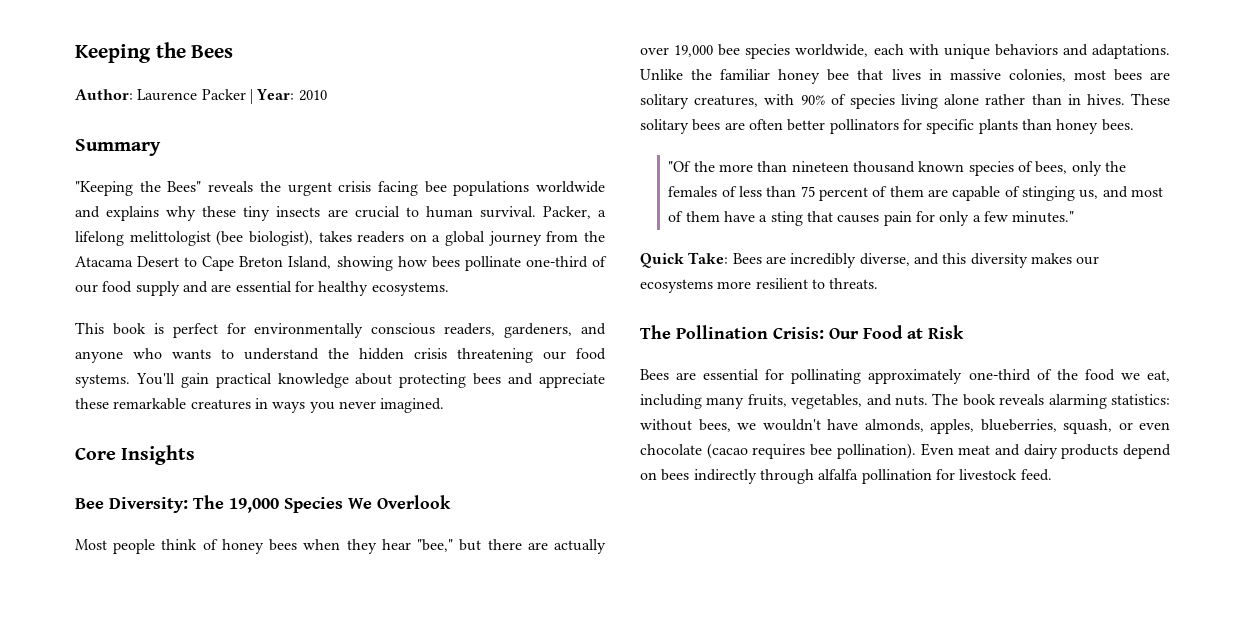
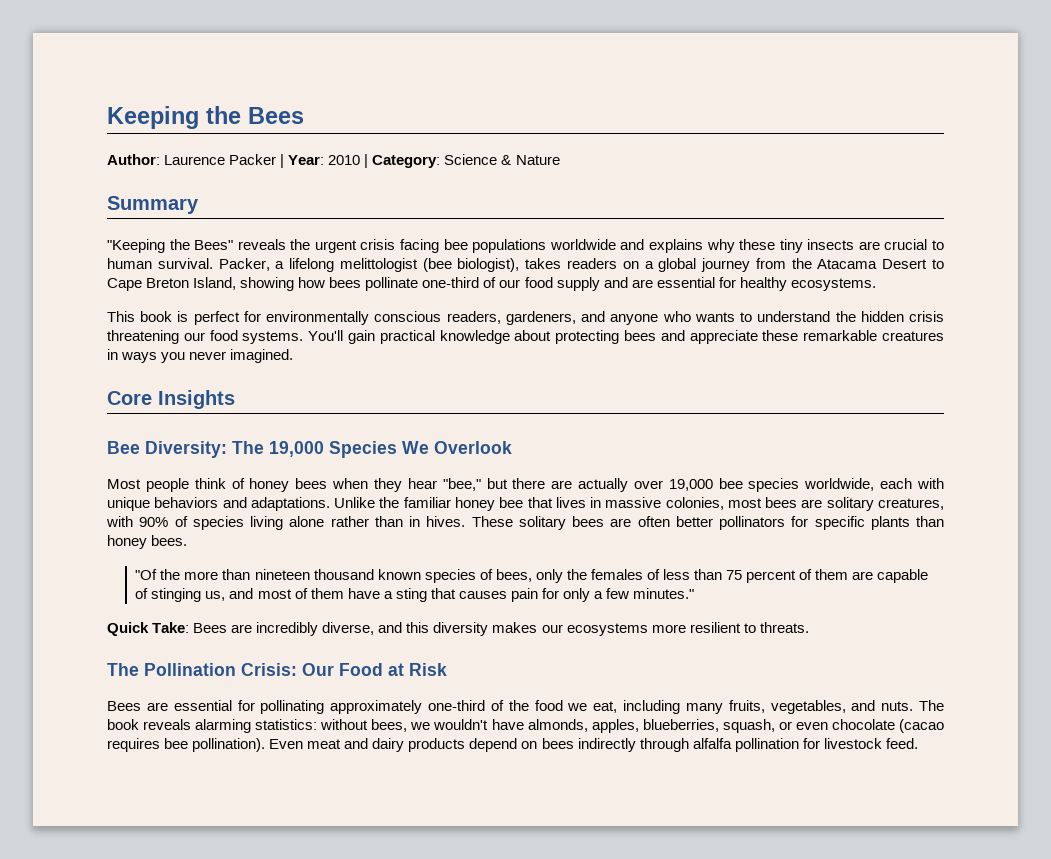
(327, 95) none -> [364,154,560,168] | Category: Science & Nature

